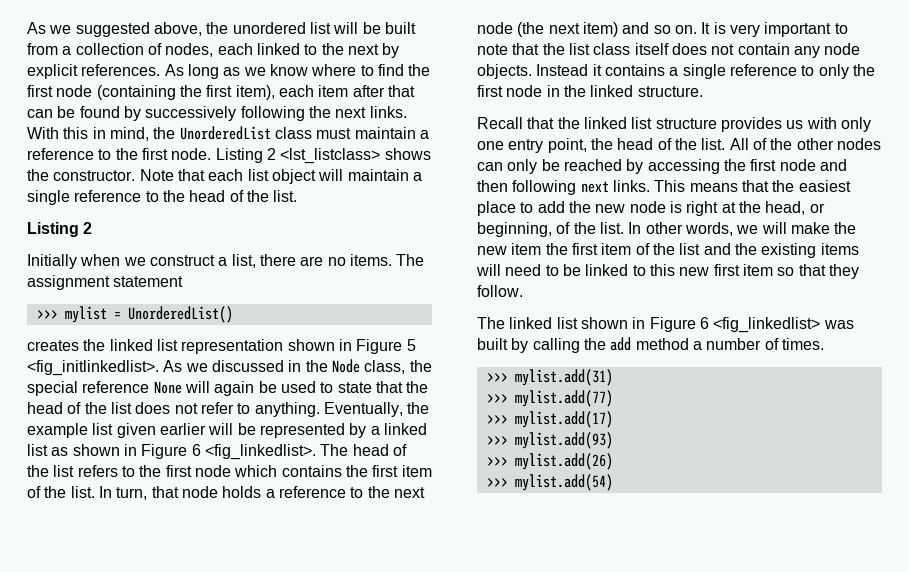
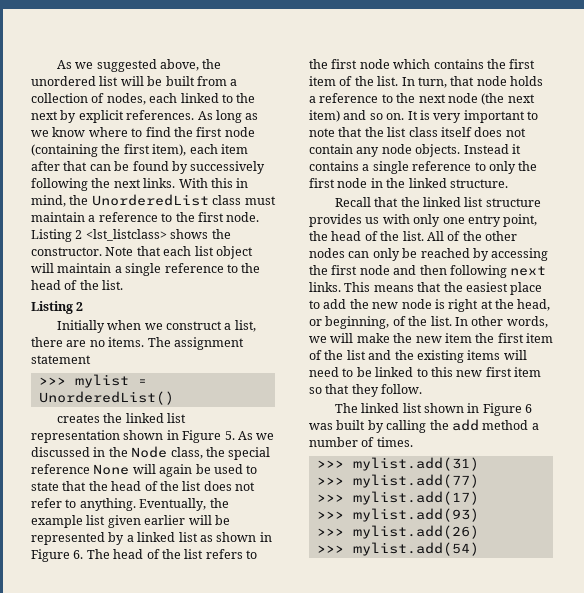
[406,339,416,351] [27,360,159,376] 5 <fig_initlinkedlist>. -> [224,431,235,440] 5.
[191,444,316,460] 6 <fig_linkedlist>. -> [73,550,84,559] 6.
[713,317,821,333] <fig_linkedlist> -> (533, 408) none

